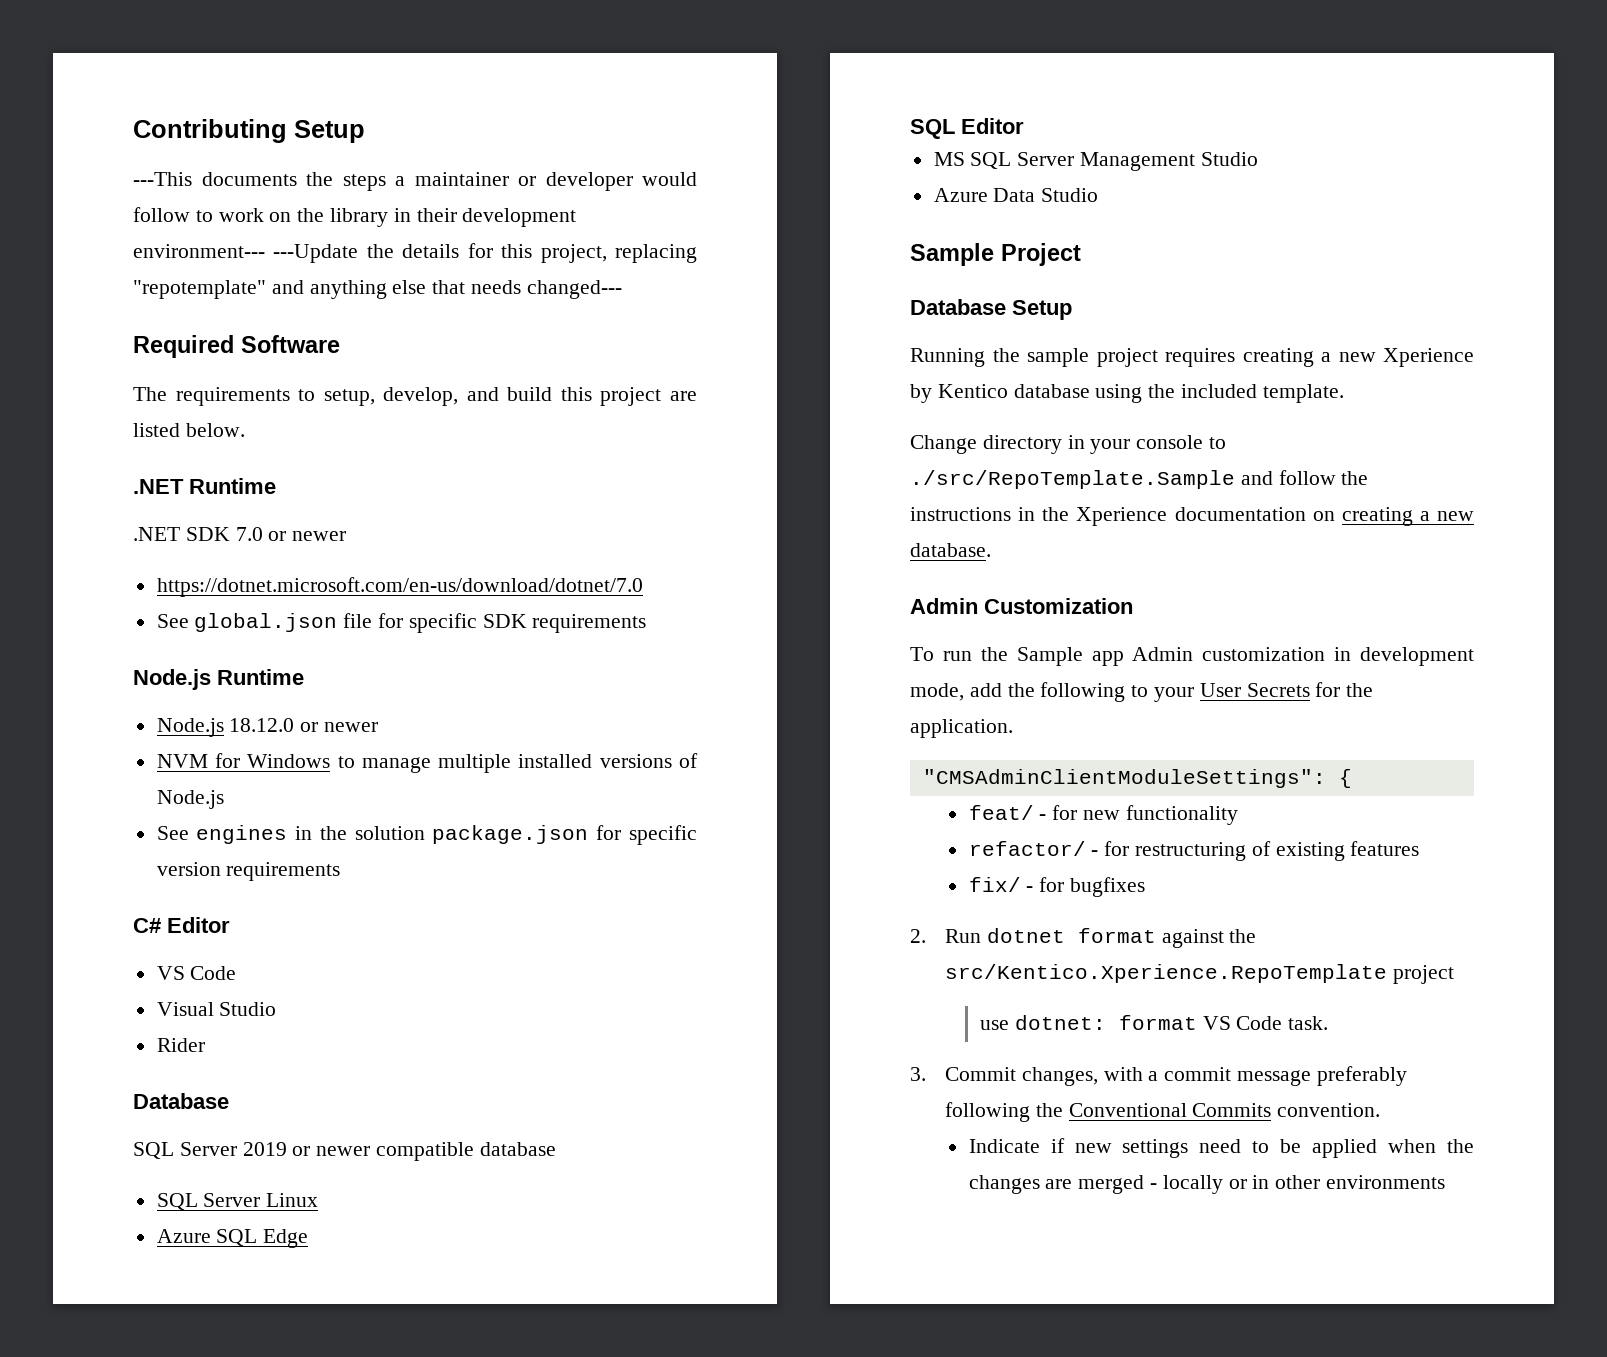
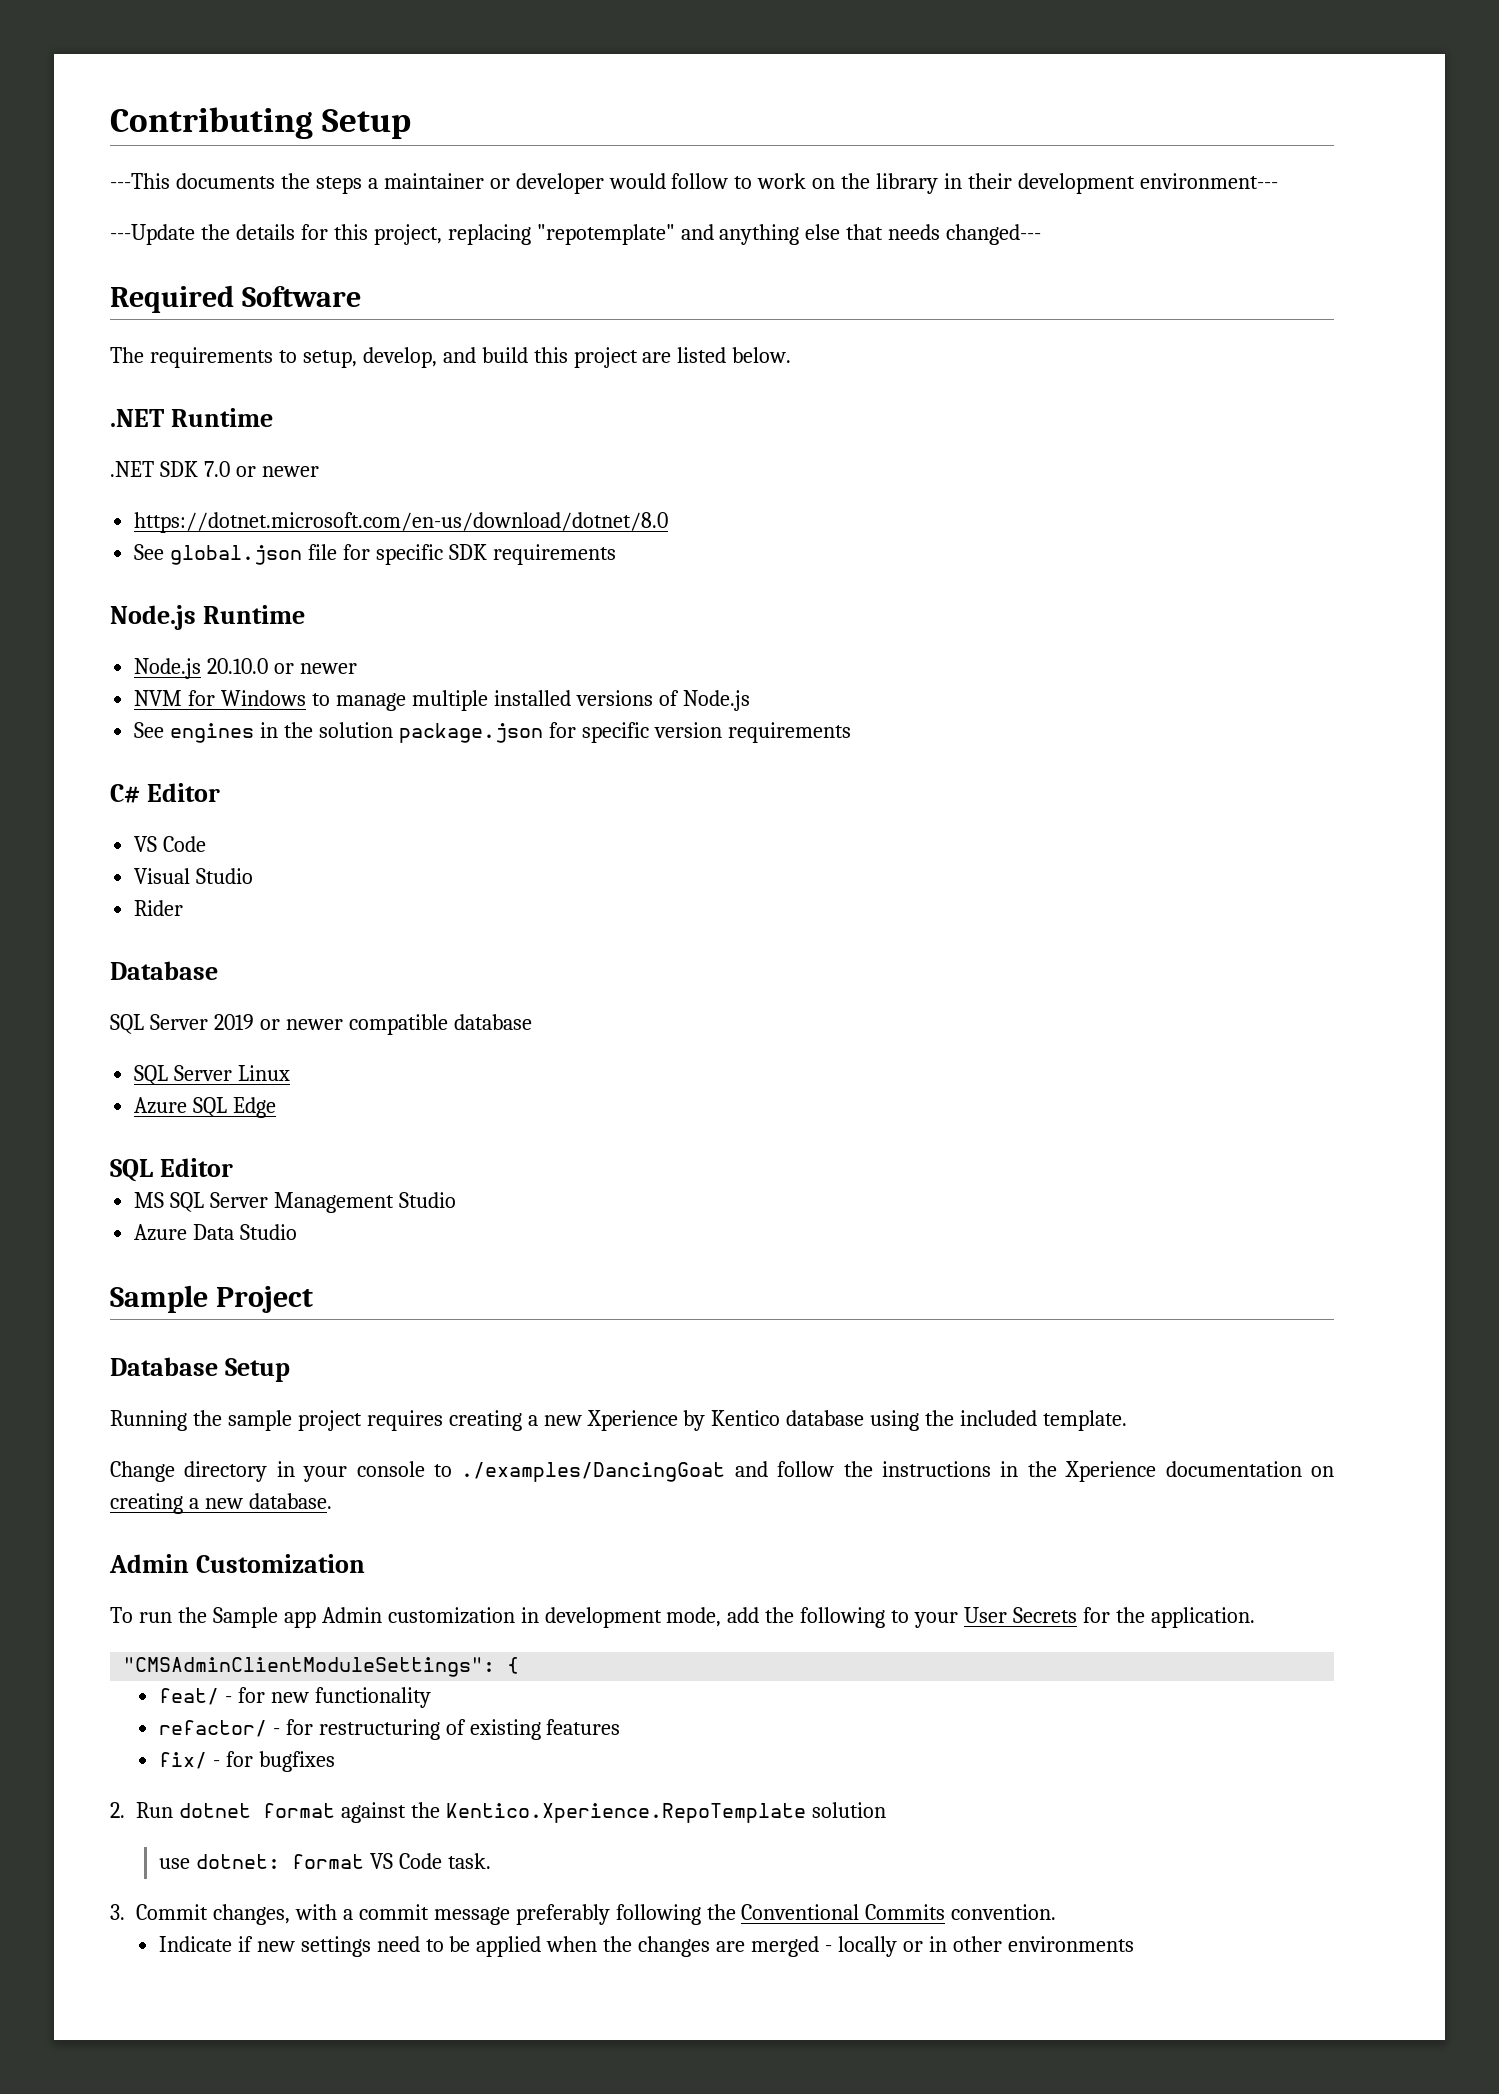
(265, 251) none -> (1278, 181) //
[156,577,643,597] https://dotnet.microsoft.com/en-us/download/dotnet/7.0 -> [134,512,669,533] https://dotnet.microsoft.com/en-us/download/dotnet/8.0
[229,718,295,732] 18.12.0 -> [207,658,269,674] 20.10.0
[910,470,1235,489] ./src/RepoTemplate.Sample -> [461,1462,726,1482] ./examples/DancingGoat
[945,964,1454,984] src/Kentico.Xperience.RepoTemplate project -> [445,1802,886,1823] Kentico.Xperience.RepoTemplate solution

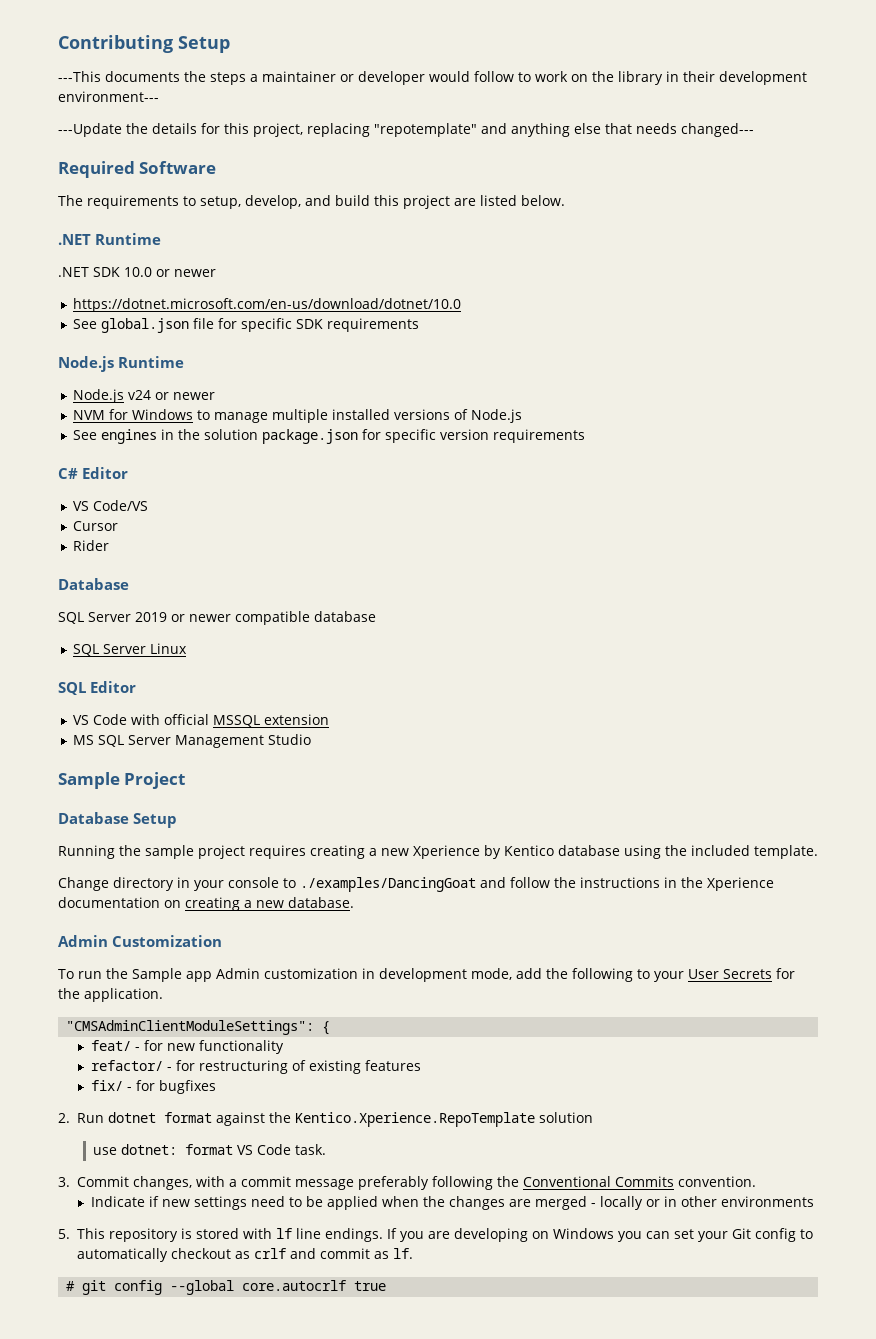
[203,461,319,477] [134,512,669,533] 7.0 or newer // https://dotnet.microsoft.com/en-us/download/dotnet/8.0 -> [124,267,216,277] [73,298,462,312] 10.0 or newer // https://dotnet.microsoft.com/en-us/download/dotnet/10.0
[207,658,269,674] 20.10.0 -> [128,390,152,400] v24
[163,836,207,852] [134,868,254,884] Code // Visual Studio -> [93,500,149,511] [73,521,119,531] Code/VS // Cursor
[134,1097,277,1118] // Azure SQL Edge -> (188, 648) none
(233, 1167) none -> [73,714,330,727] // VS Code with official MSSQL extension
[134,1224,298,1241] // Azure Data Studio -> (312, 739) none
(1134, 1944) none -> [58,1228,813,1242] [77,1248,413,1262] [66,1280,387,1295] // 5. This repository is stored with lf line endings. If you are developing on Windows you can set your Git config to automatically checkout as crlf and commit as lf. // # git config --global core.autocrlf true

